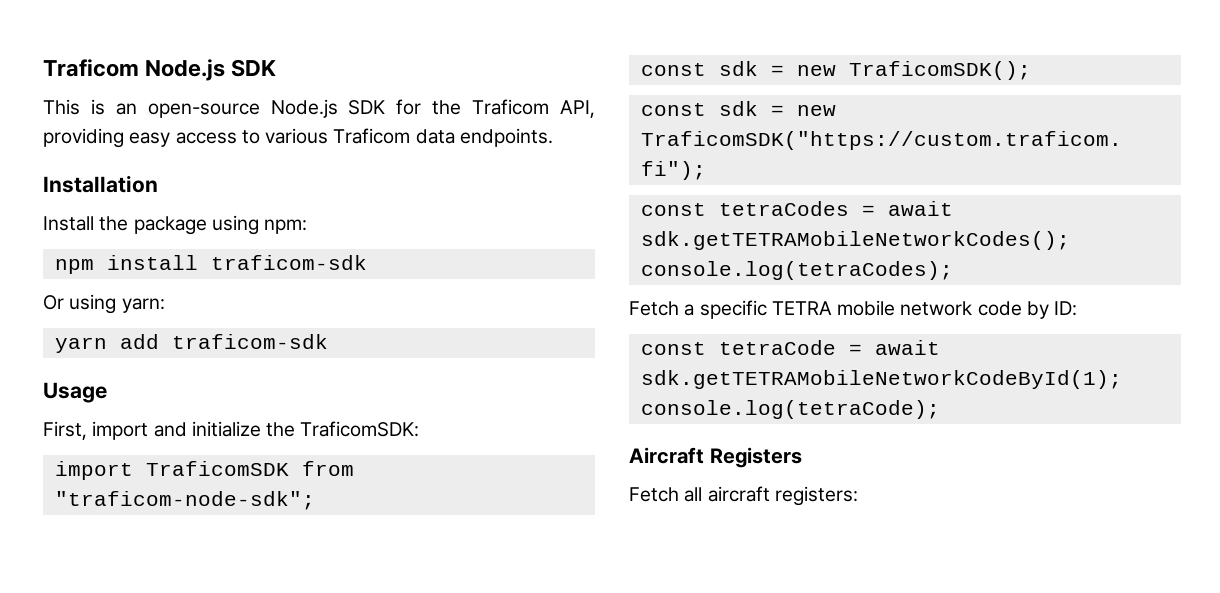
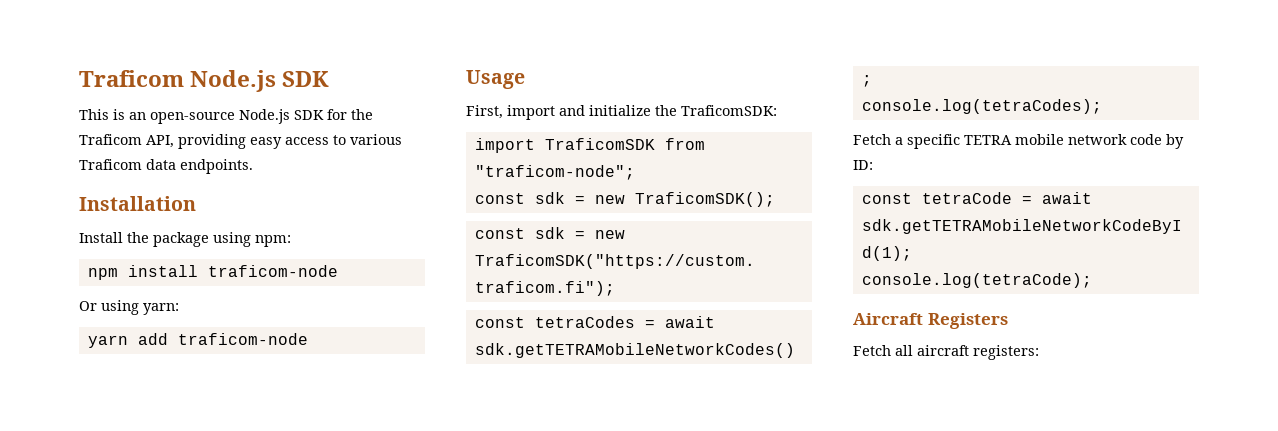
[210,255,367,270] traficom-sdk -> [207,265,338,277] traficom-node
[171,334,328,349] traficom-sdk -> [177,333,308,345] traficom-node
[54,491,315,510] "traficom-node-sdk"; -> [474,165,635,180] "traficom-node";

